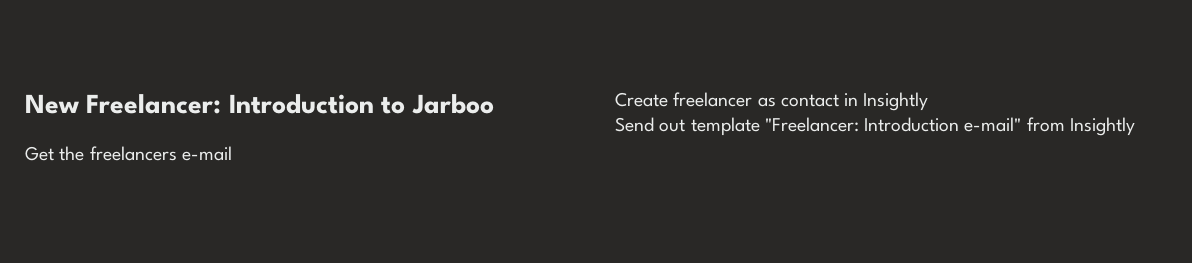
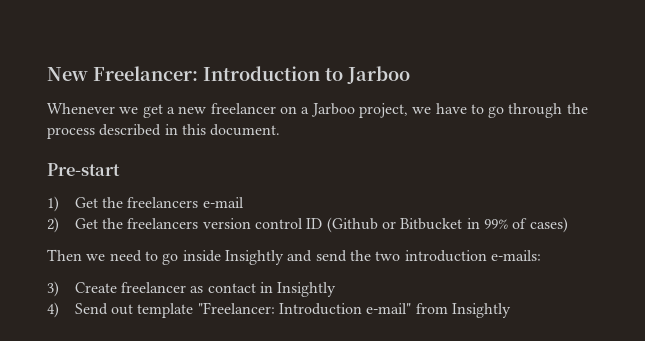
[25,146,232,161] Get the freelancers e-mail // -> [47,103,588,118] [47,124,281,139] [47,163,120,176] [47,196,244,212] [47,217,568,233] [47,249,541,265] [47,281,59,297] Whenever we get a new freelancer on a Jarboo project, we have to go through the process described in this document. // Pre-start // 1) Get the freelancers e-mail // 2) Get the freelancers version control ID (Github or Bitbucket in 99% of cases) // Then we need to go inside Insightly and send the two introduction e-mails: // 3)
(929, 101) none -> [47,302,59,318] 4)

